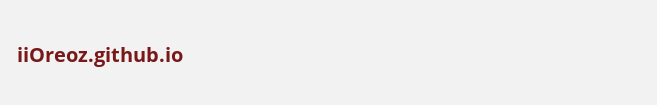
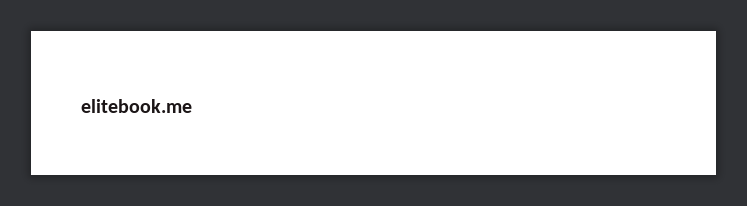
[17,47,183,67] iiOreoz.github.io -> [81,99,192,113] elitebook.me

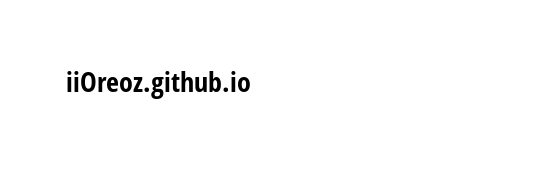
[81,99,192,113] elitebook.me -> [66,71,251,99] iiOreoz.github.io

